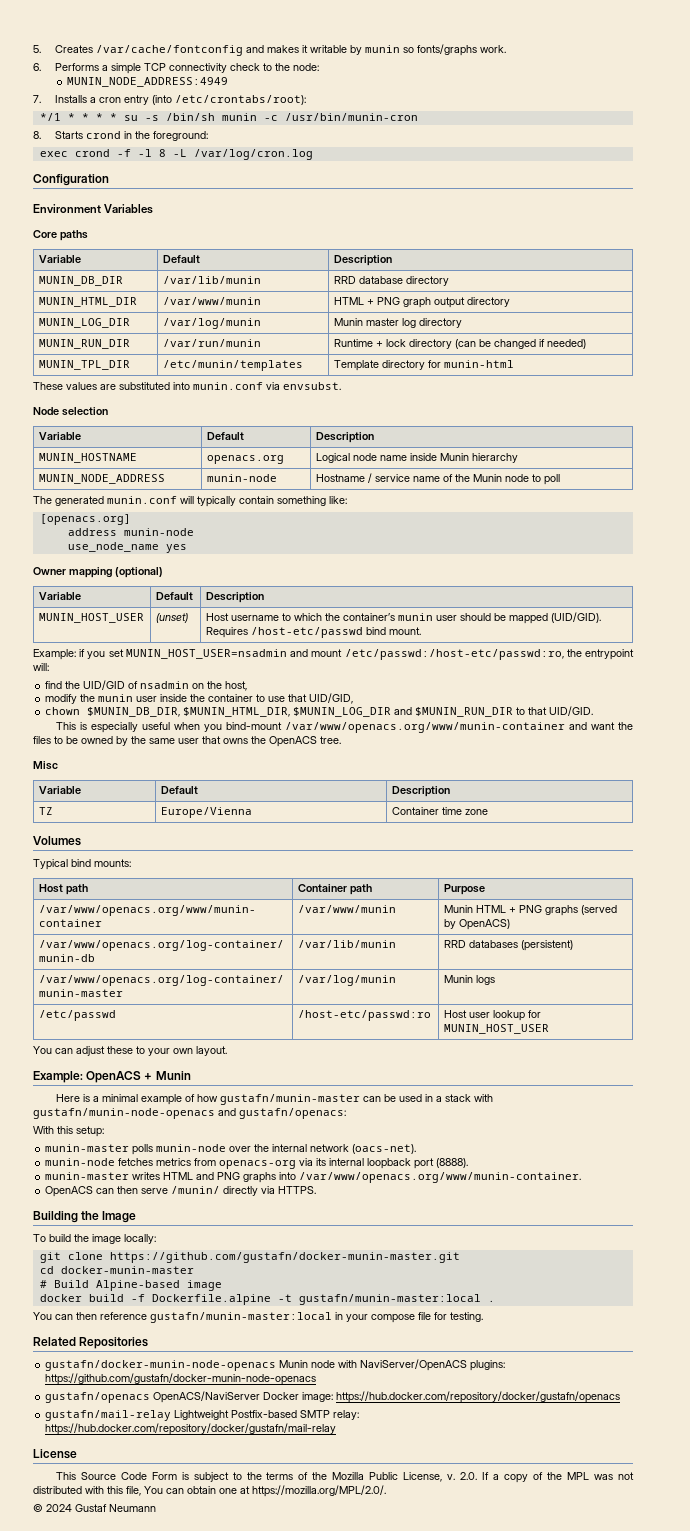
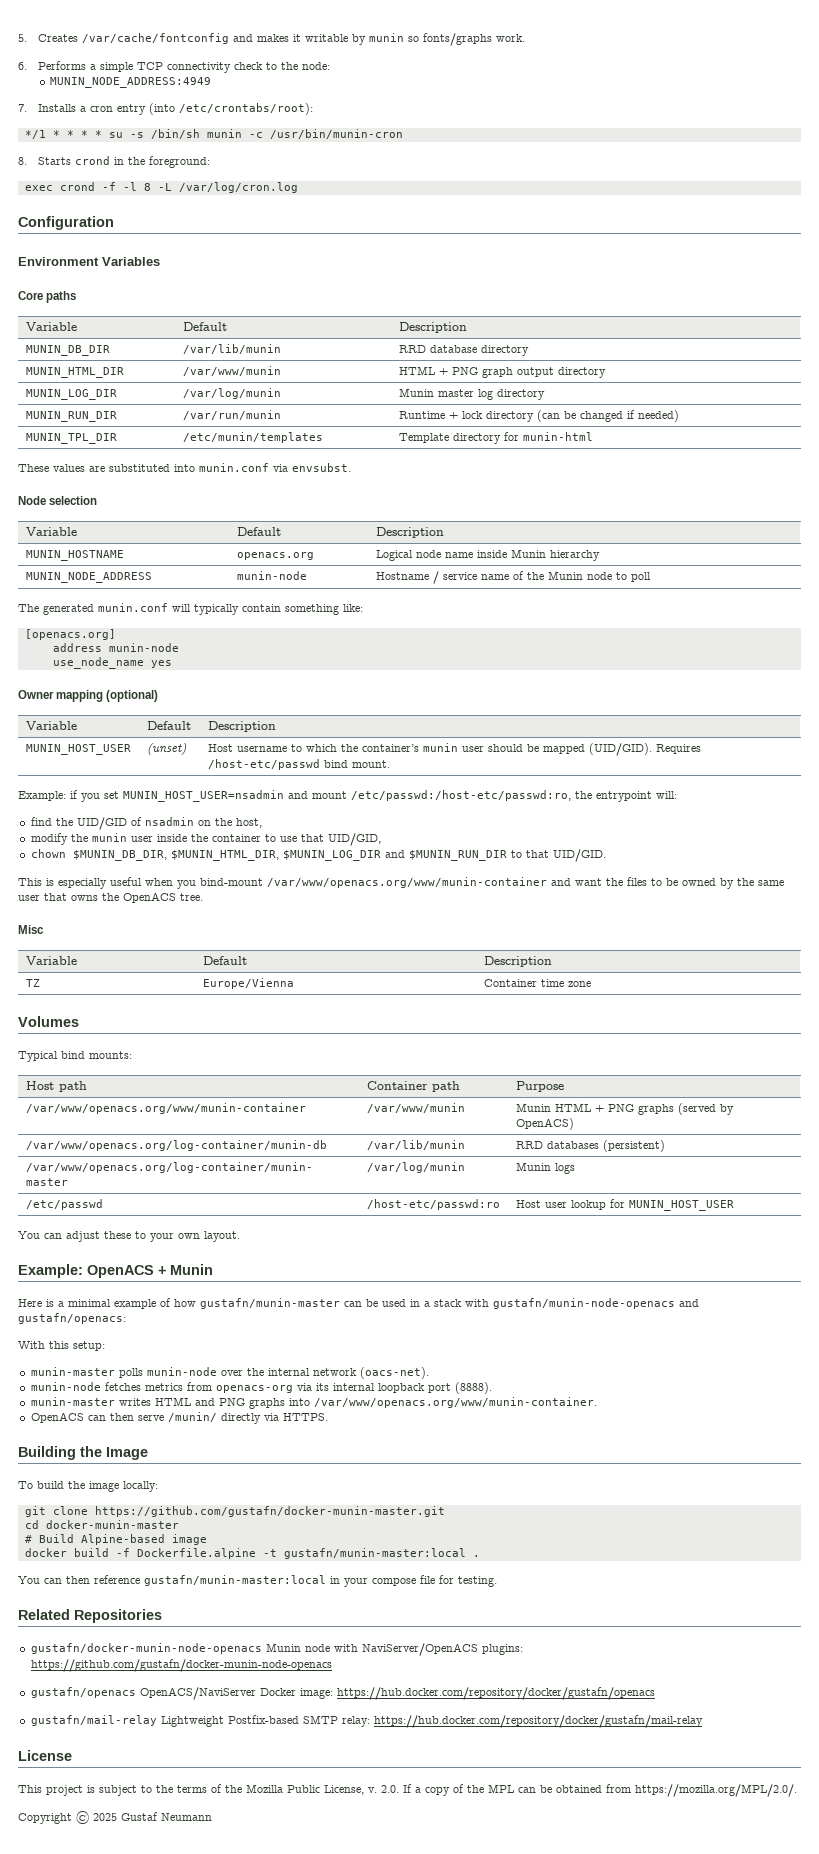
[80,1472,177,1480] Source Code Form -> [46,1785,83,1796] project
[594,1472,635,1480] [33,1485,386,1497] [33,1504,72,1512] was not distributed with this file, You can obtain one at https://mozilla.org/MPL/2.0/. // © 2024 -> [518,1784,797,1797] [18,1811,117,1824] can be obtained from https://mozilla.org/MPL/2.0/. // Copyright © 2025

